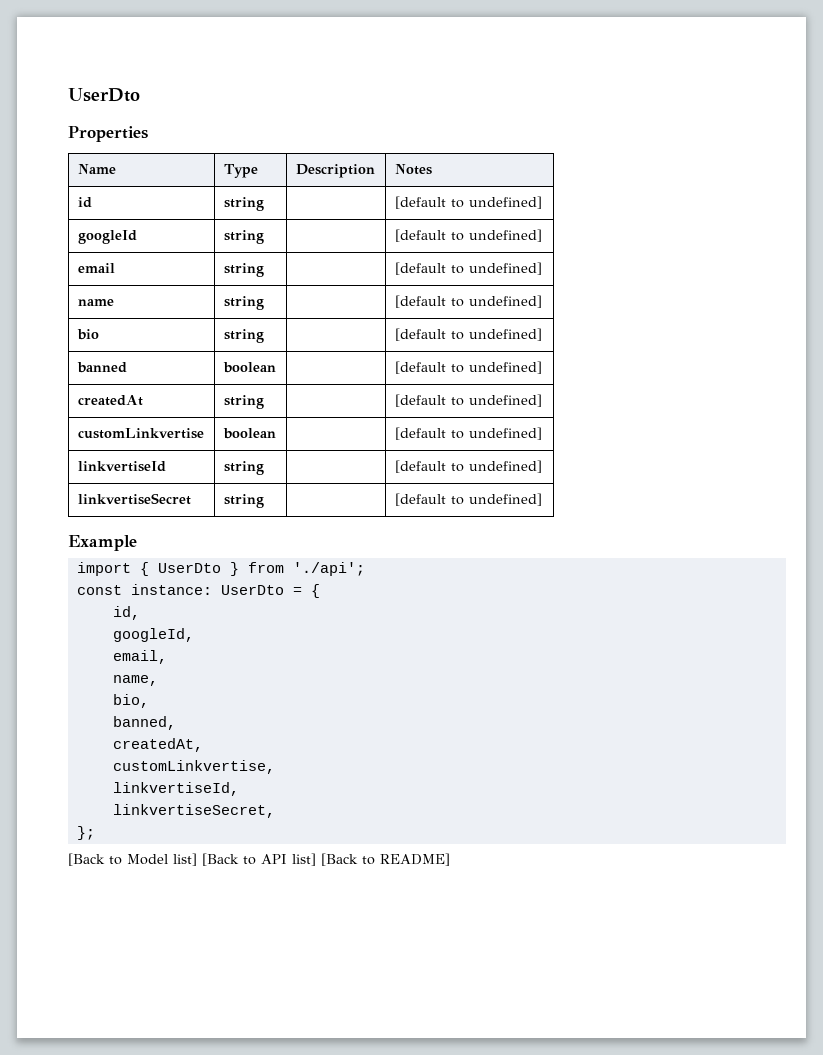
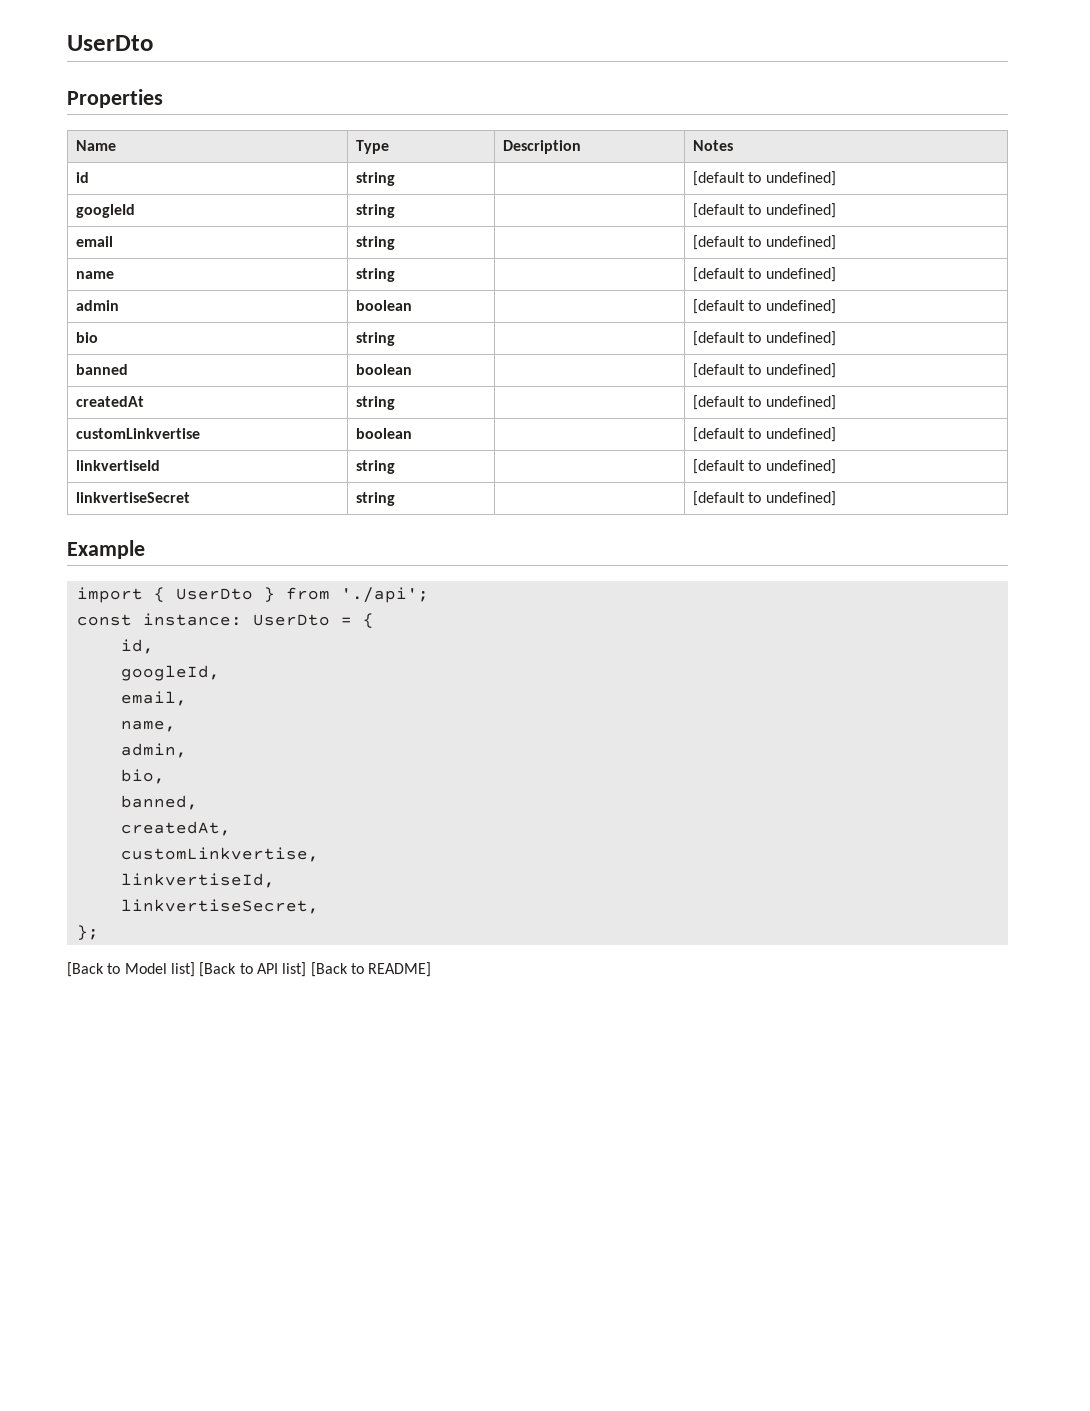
(542, 301) none -> [76,300,120,311] [356,300,413,311] [693,299,836,314] // admin | boolean | | [default to undefined]
(158, 680) none -> [120,743,187,758] // admin,

